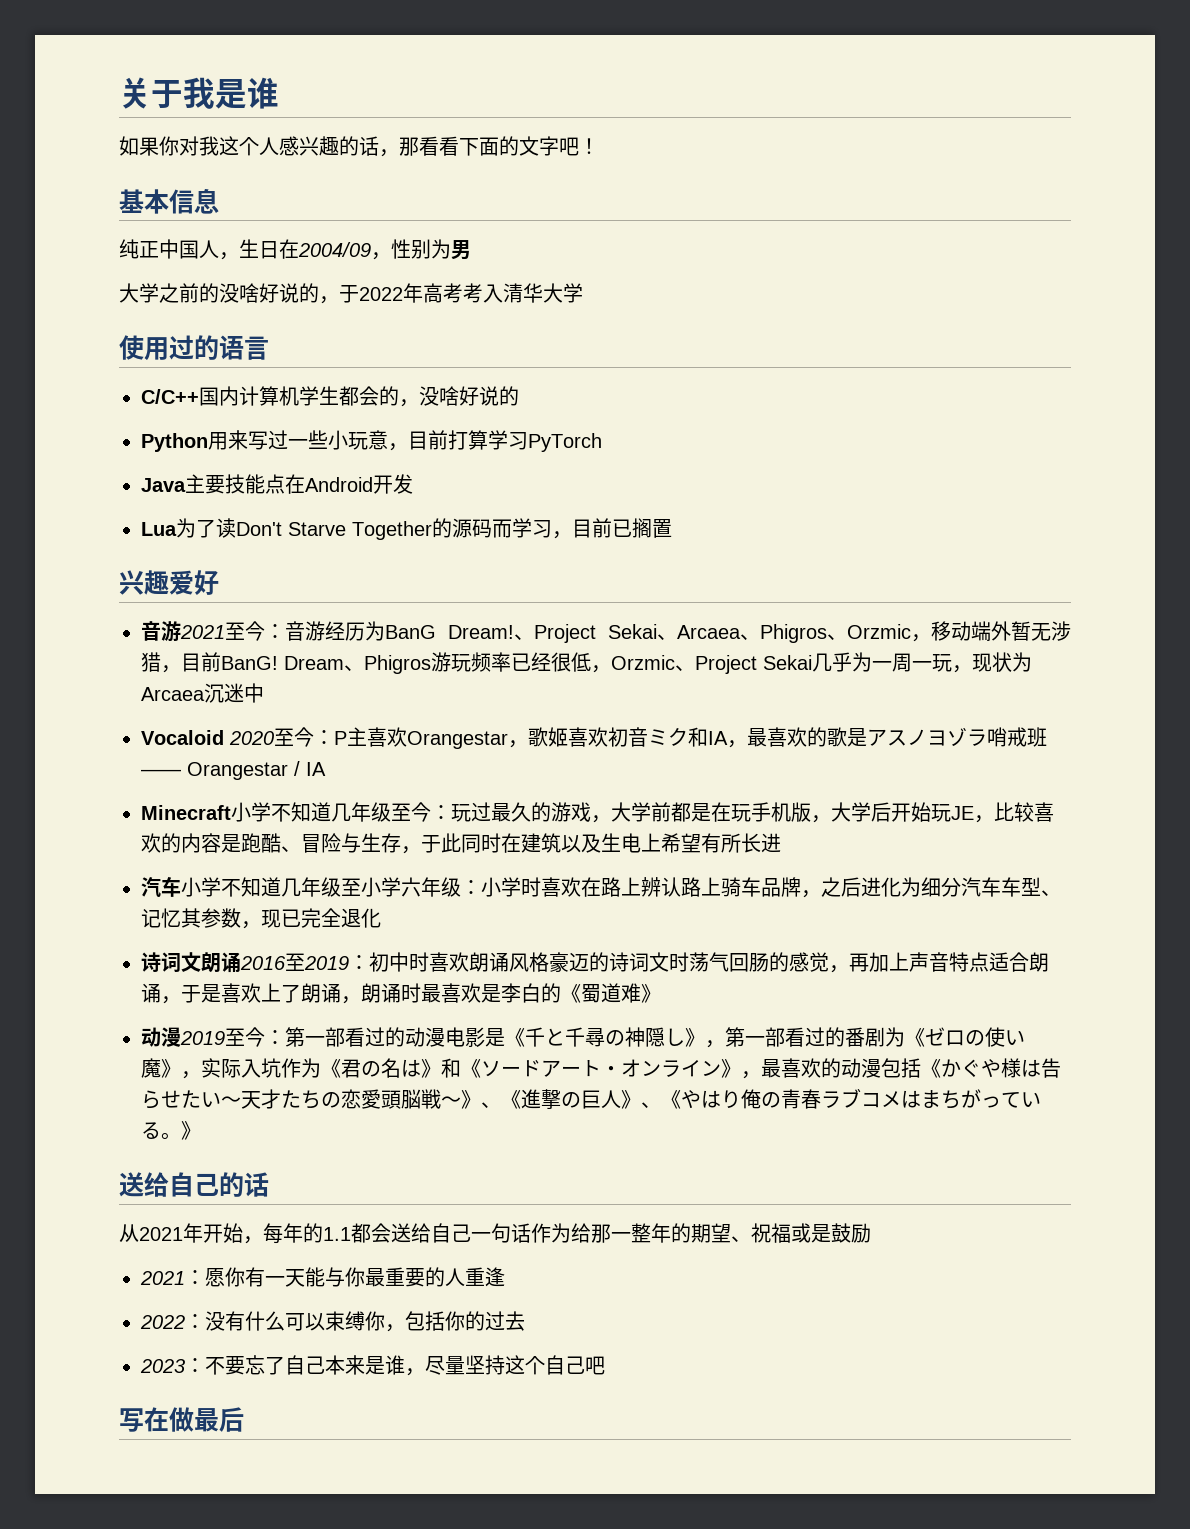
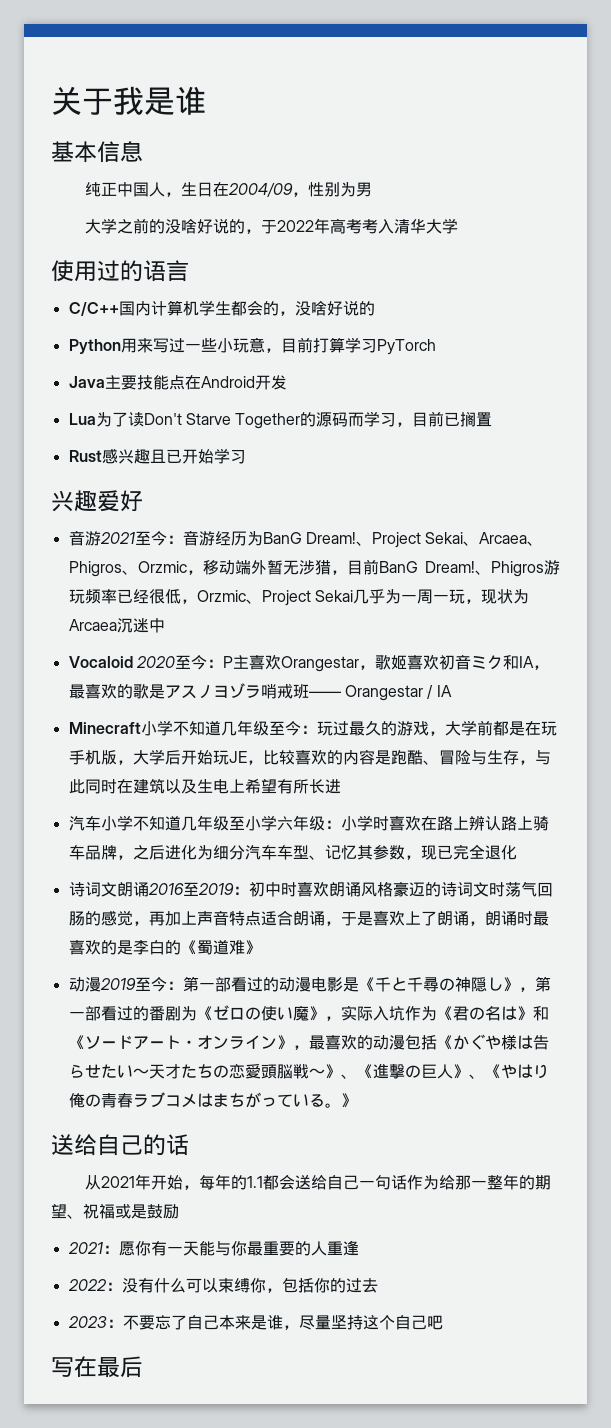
[119,136,599,157] // 如果你对我这个人感兴趣的话，那看看下面的文字吧！ -> (206, 100) none
(672, 528) none -> [68,448,246,464] // Rust感兴趣且已开始学习
[221,656,344,670] BanG! Dream -> [378,561,475,573] BanG Dream!
[421,835,441,853] 于 -> [534,750,551,765] 与
(481, 993) none -> [100,940,117,955] 的
[169,1407,194,1432] 做 -> (97, 1366) none

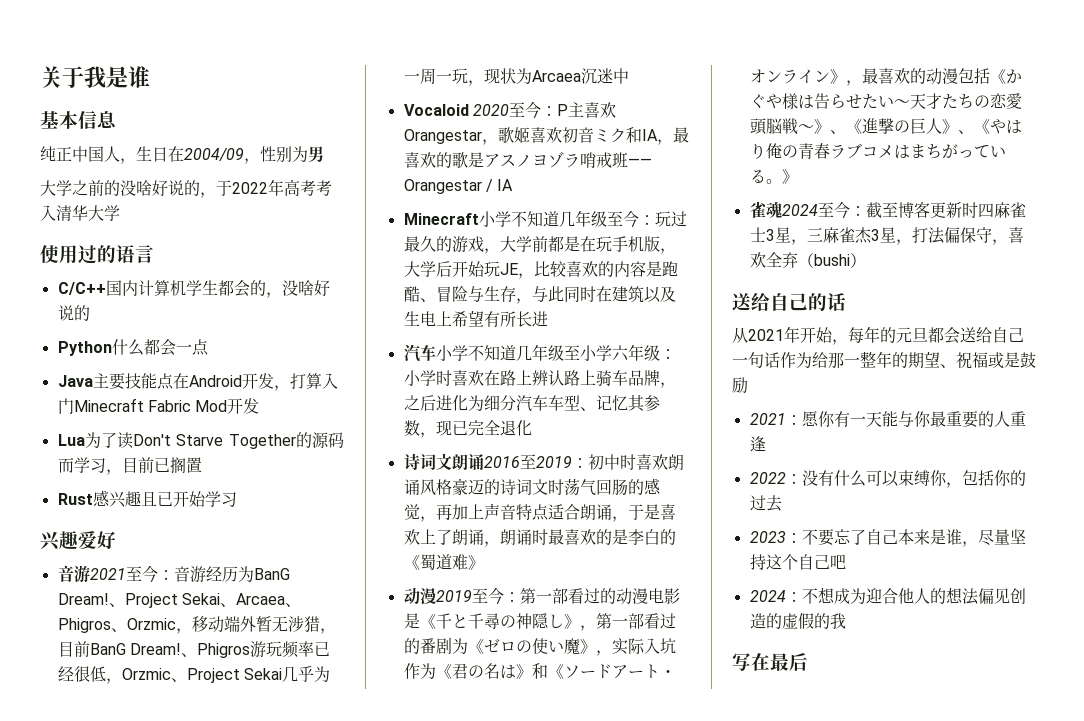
[120,337,436,355] 用来写过一些小玩意，目前打算学习PyTorch -> [111,339,209,356] 什么都会一点
(287, 382) none -> [273,373,338,391] [57,398,260,414] ，打算入门Minecraft Fabric Mod开发
(357, 1100) none -> [749,201,1026,219] [749,227,1024,245] [749,252,866,268] // 雀魂2024至今：截至博客更新时四麻雀士3星，三麻雀杰3星，打法偏保守，喜欢全弃（bushi）
[246,1176,263,1188] 1.1 -> [896,327,928,343] 元旦
(443, 1322) none -> [749,587,1026,605] [749,613,846,629] // 2024：不想成为迎合他人的想法偏见创造的虚假的我

